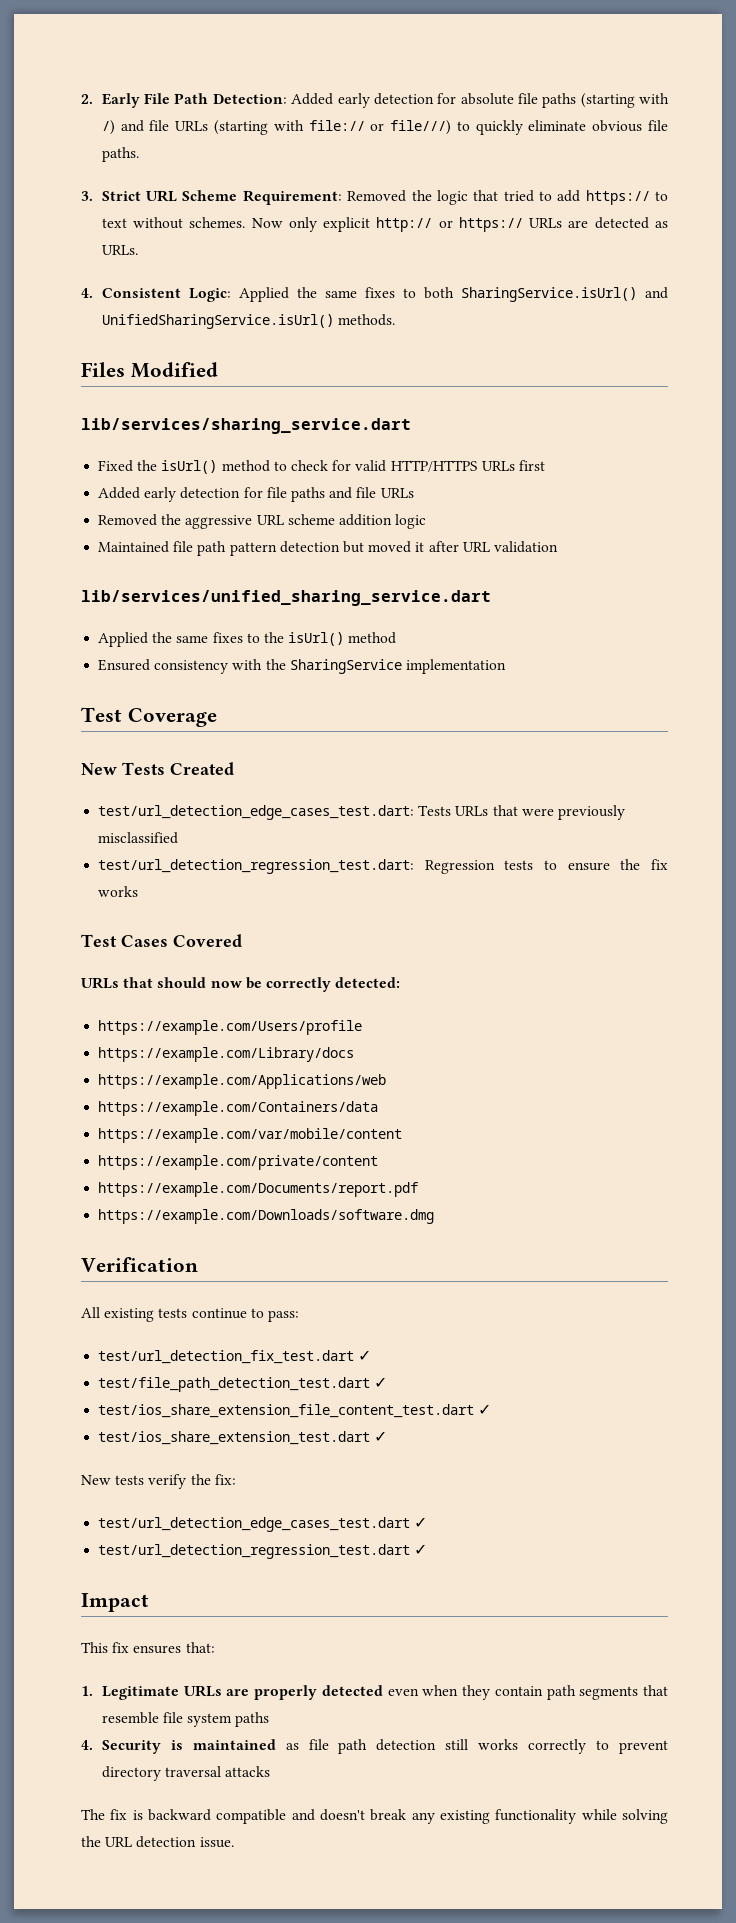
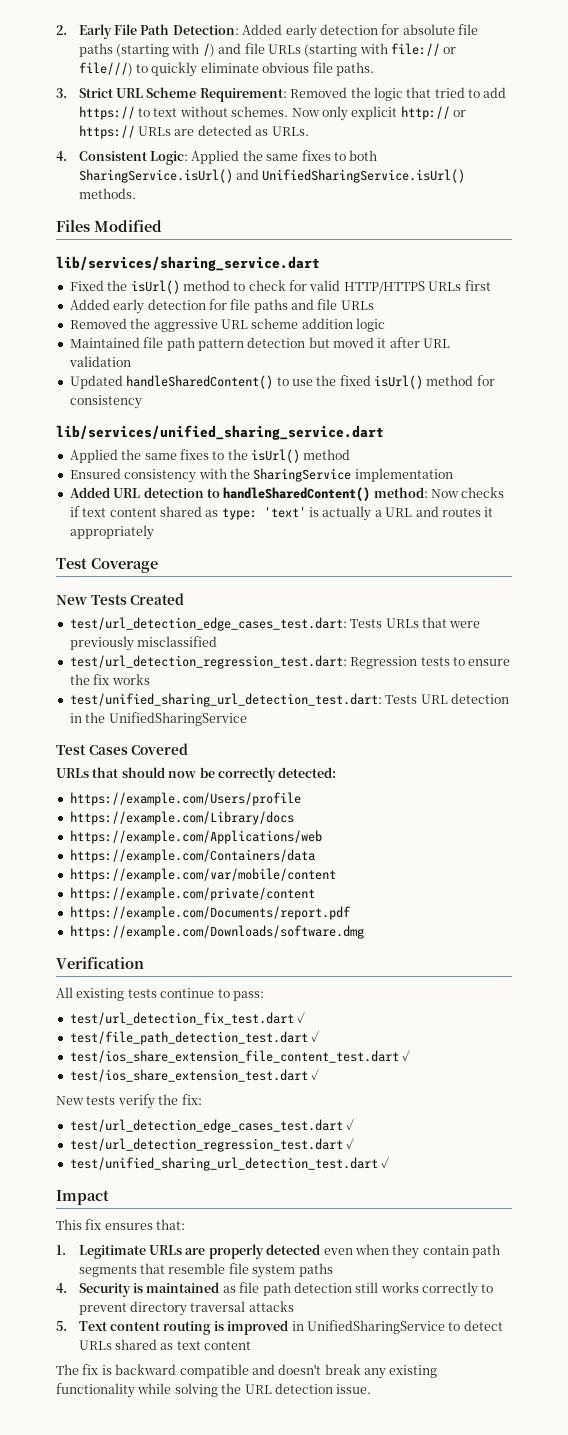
(558, 547) none -> [69,375,495,389] [69,395,142,409] // Updated handleSharedContent() to use the fixed isUrl() method for consistency
(506, 666) none -> [69,487,505,501] [69,506,494,521] [69,525,154,540] // Added URL detection to handleSharedContent() method: Now checks if text content shared as type: 'text' is actually a URL and routes it appropriately
(139, 891) none -> [69,693,509,707] [69,712,247,726] // test/unified_sharing_url_detection_test.dart: Tests URL detection in the UnifiedSharingService
(428, 1549) none -> [69,1157,390,1171] // test/unified_sharing_url_detection_test.dart ✓
(271, 1771) none -> [56,1320,503,1335] [78,1339,252,1350] // 5. Text content routing is improved in UnifiedSharingService to detect URLs shared as text content

